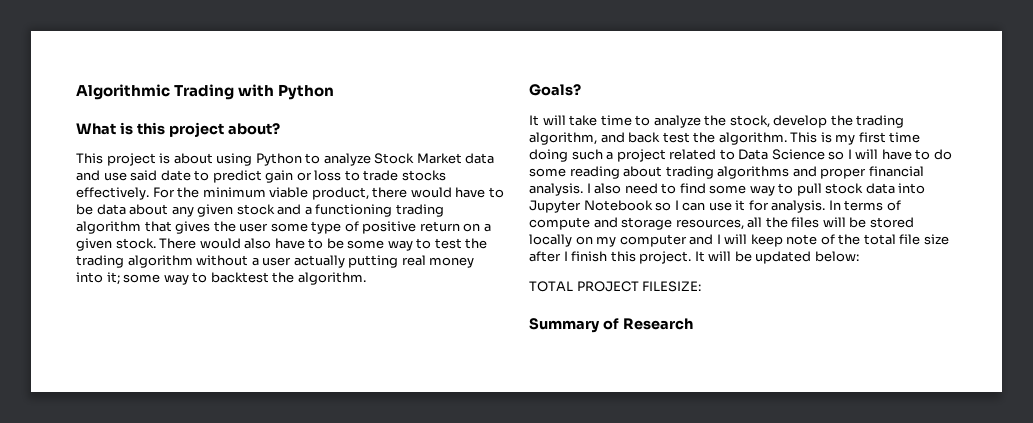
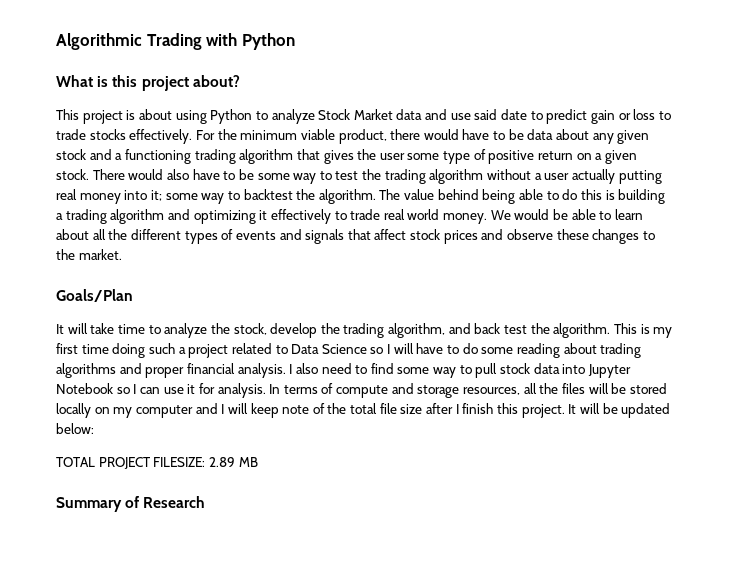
[529,84,581,96] // Goals? -> [379,189,666,204] [56,209,643,224] [56,229,655,244] [56,249,122,260] [56,289,133,302] The value behind being able to do this is building a trading algorithm and optimizing it effectively to trade real world money. We would be able to learn about all the different types of events and signals that affect stock prices and observe these changes to the market. // Goals/Plan
(702, 286) none -> [208,457,258,467] 2.89 MB

